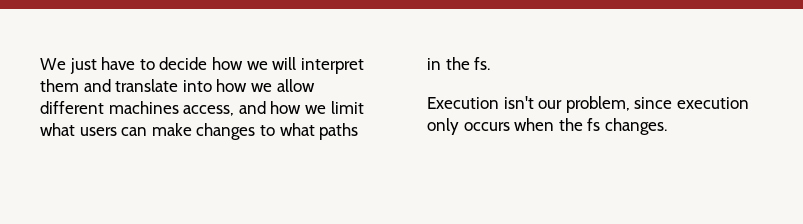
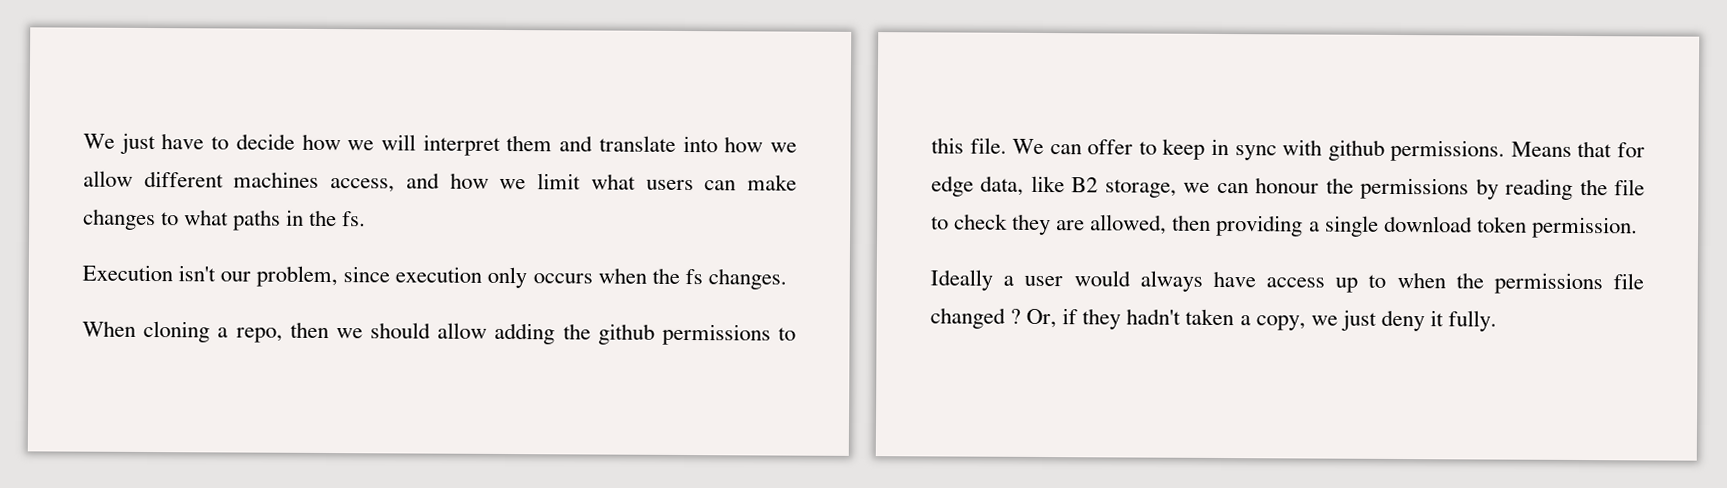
(667, 126) none -> [82,320,796,346] [931,137,1645,162] [931,175,1645,200] [931,213,1638,239] [930,269,1644,295] [930,307,1497,332] // When cloning a repo, then we should allow adding the github permissions to this file. We can offer to keep in sync with github permissions. Means that for edge data, like B2 storage, we can honour the permissions by reading the file to check they are allowed, then providing a single download token permission. // Ideally a user would always have access up to when the permissions file changed ? Or, if they hadn't taken a copy, we just deny it fully.

